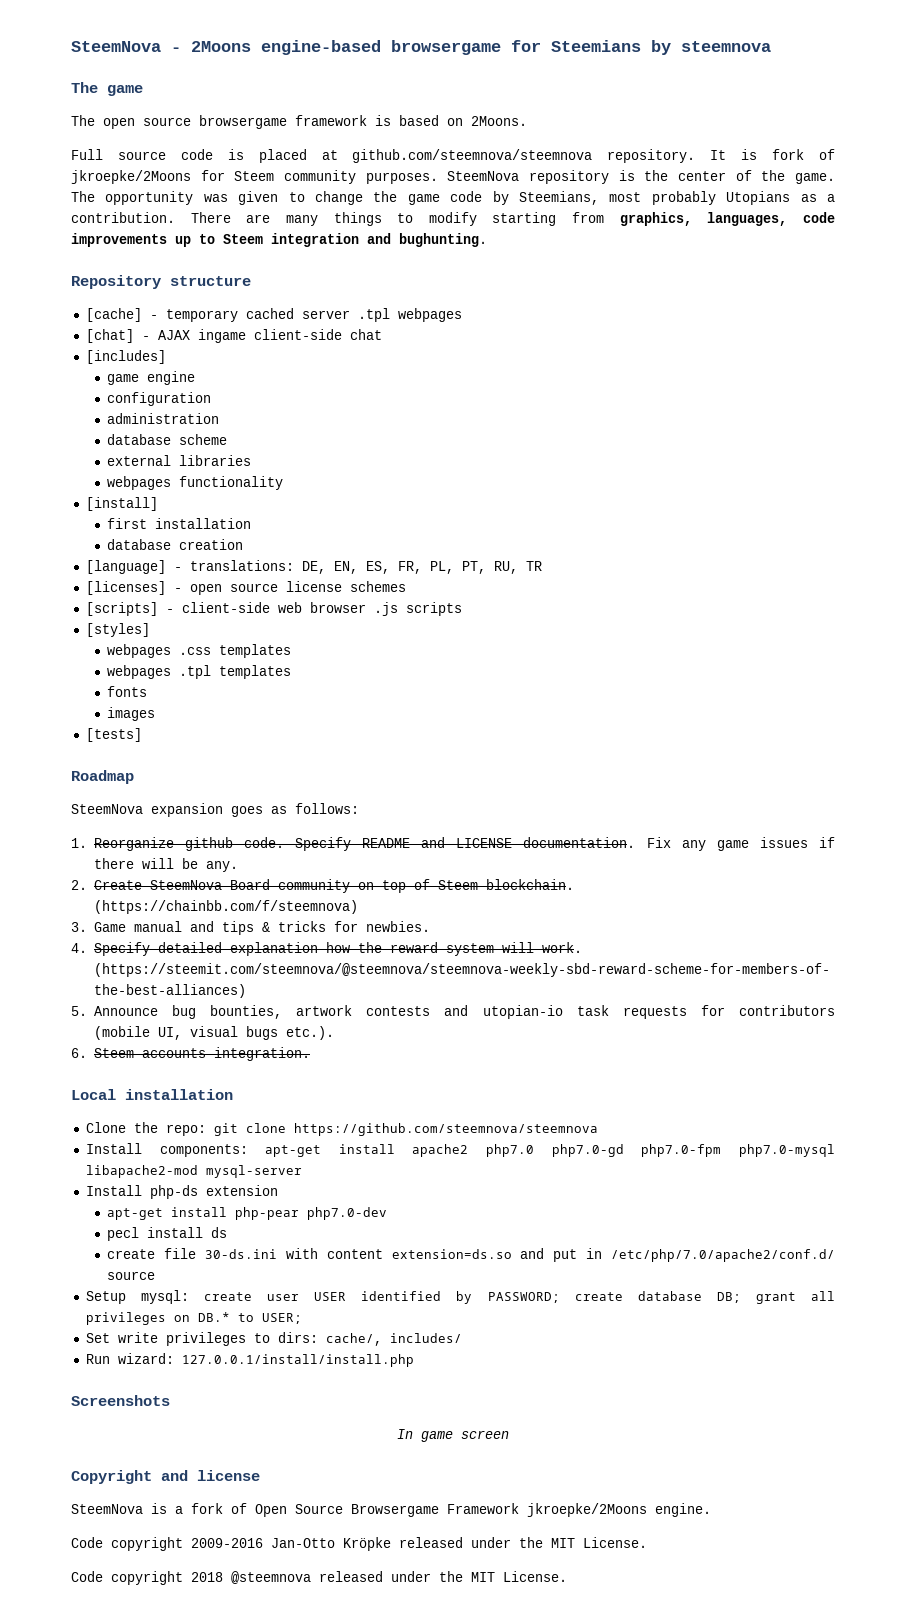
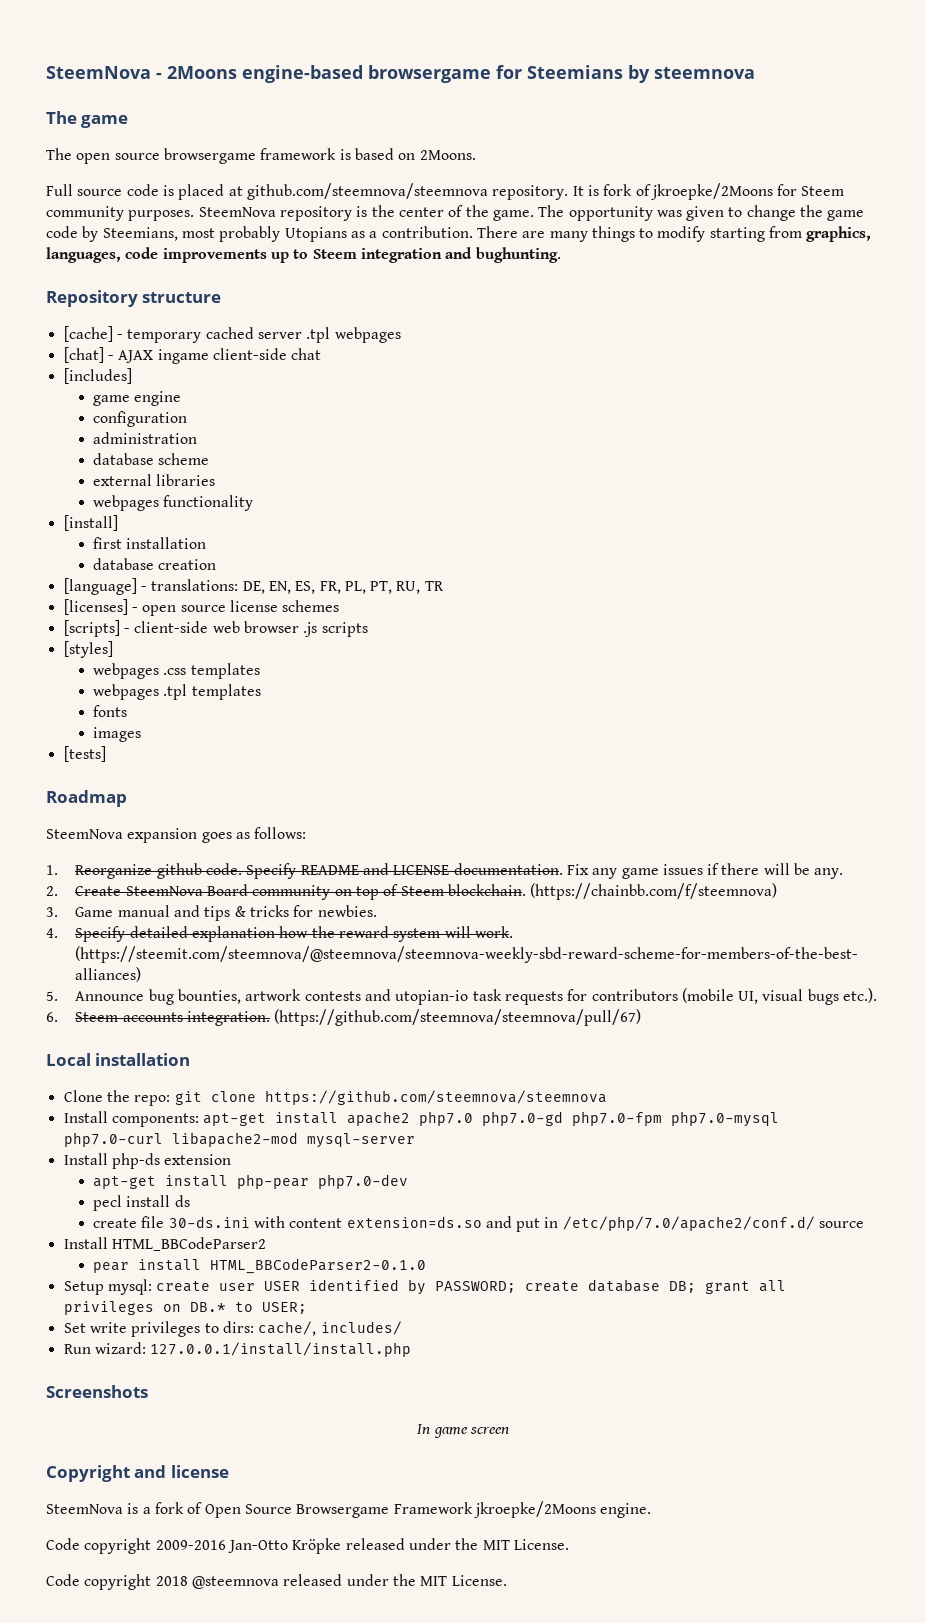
(310, 1054) none -> [274,1009,642,1026] (https://github.com/steemnova/steemnova/pull/67)
(835, 1150) none -> [63,1132,163,1147] php7.0-curl
(156, 1275) none -> [63,1237,266,1251] [92,1258,426,1274] // Install HTML_BBCodeParser2 // pear install HTML_BBCodeParser2-0.1.0

